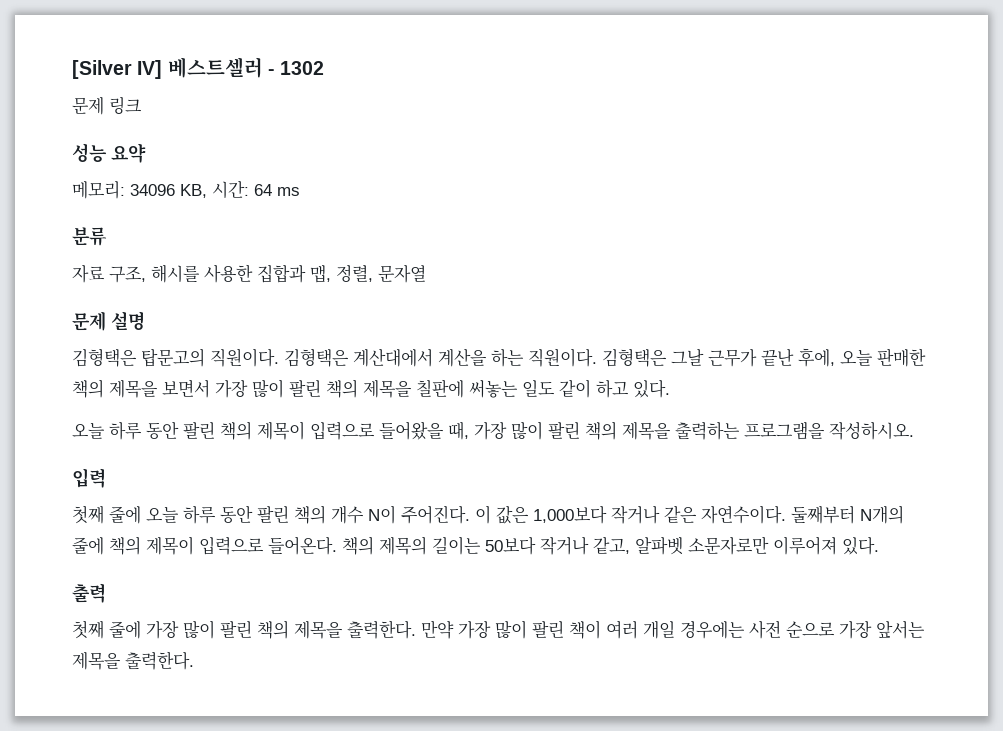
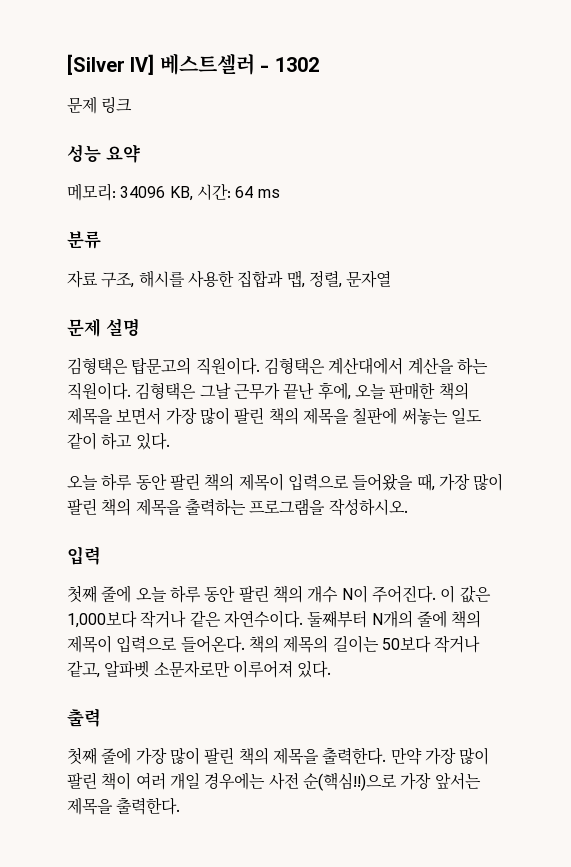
[786,621,835,638] 순으로 -> [302,772,397,791] 순(핵심!!)으로

